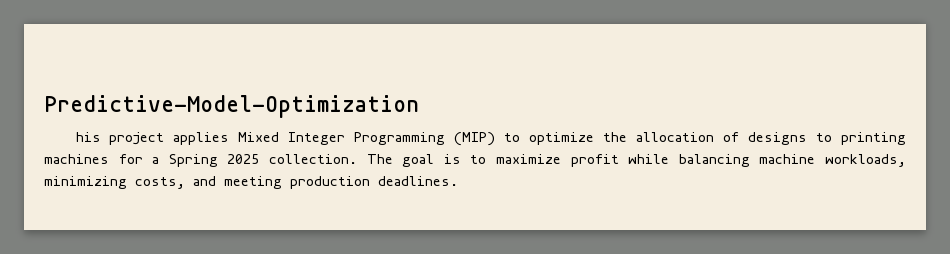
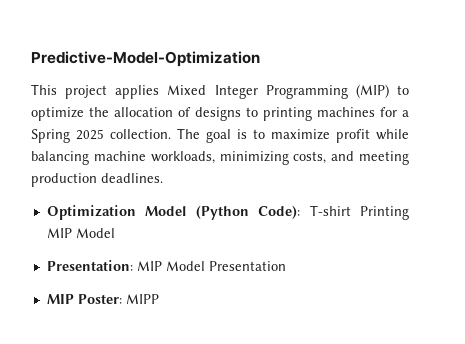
[75,132,101,142] his -> [31,84,57,95] This
(458, 181) none -> [46,205,410,220] [46,228,115,238] [46,260,286,271] [46,294,159,304] // Optimization Model (Python Code): T-shirt Printing MIP Model // Presentation: MIP Model Presentation // MIP Poster: MIPP

